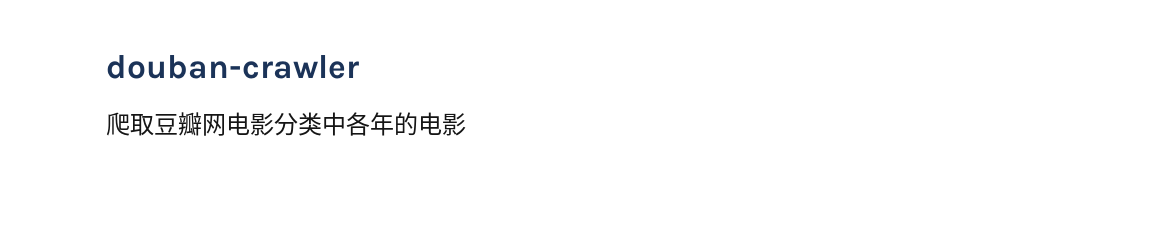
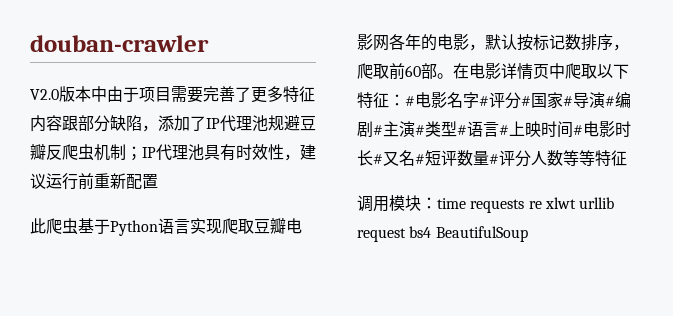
[106,112,466,136] 爬取豆瓣网电影分类中各年的电影 -> [30,86,315,103] [30,115,316,132] [30,144,316,161] [30,173,158,190] [30,218,302,236] [357,34,629,51] [357,63,629,80] [357,92,631,109] [357,121,631,138] [357,150,627,167] [357,195,615,213] [357,226,528,242] V2.0版本中由于项目需要完善了更多特征内容跟部分缺陷，添加了IP代理池规避豆瓣反爬虫机制；IP代理池具有时效性，建议运行前重新配置 // 此爬虫基于Python语言实现爬取豆瓣电影网各年的电影，默认按标记数排序，爬取前60部。在电影详情页中爬取以下特征：#电影名字#评分#国家#导演#编剧#主演#类型#语言#上映时间#电影时长#又名#短评数量#评分人数等等特征 // 调用模块：time requests re xlwt urllib request bs4 BeautifulSoup

